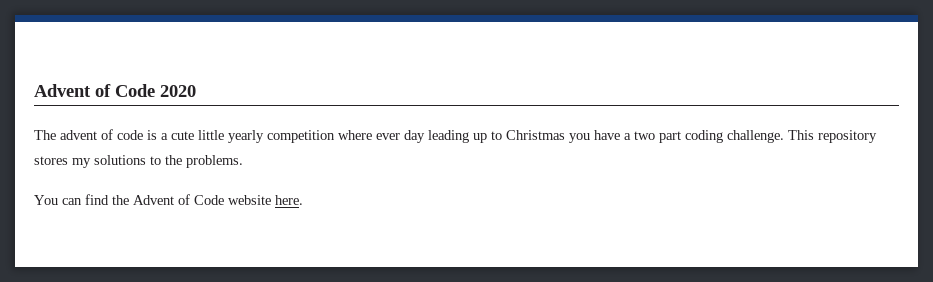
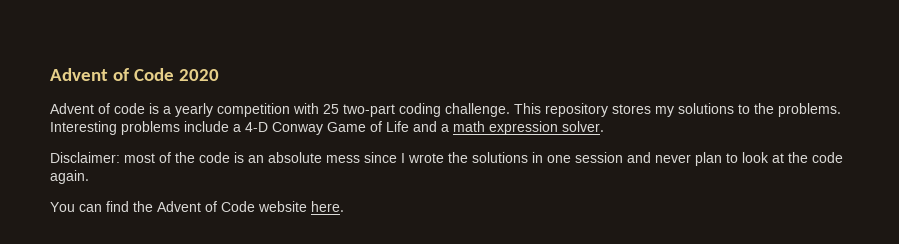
[34,130,97,140] The advent -> [50,103,94,114] Advent
[171,130,681,143] cute little yearly competition where ever day leading up to Christmas you have a two part -> [175,103,395,117] yearly competition with 25 two-part
(243, 161) none -> [50,121,604,135] [50,152,843,166] [50,170,89,184] Interesting problems include a 4-D Conway Game of Life and a math expression solver. // Disclaimer: most of the code is an absolute mess since I wrote the solutions in one session and never plan to look at the code again.

